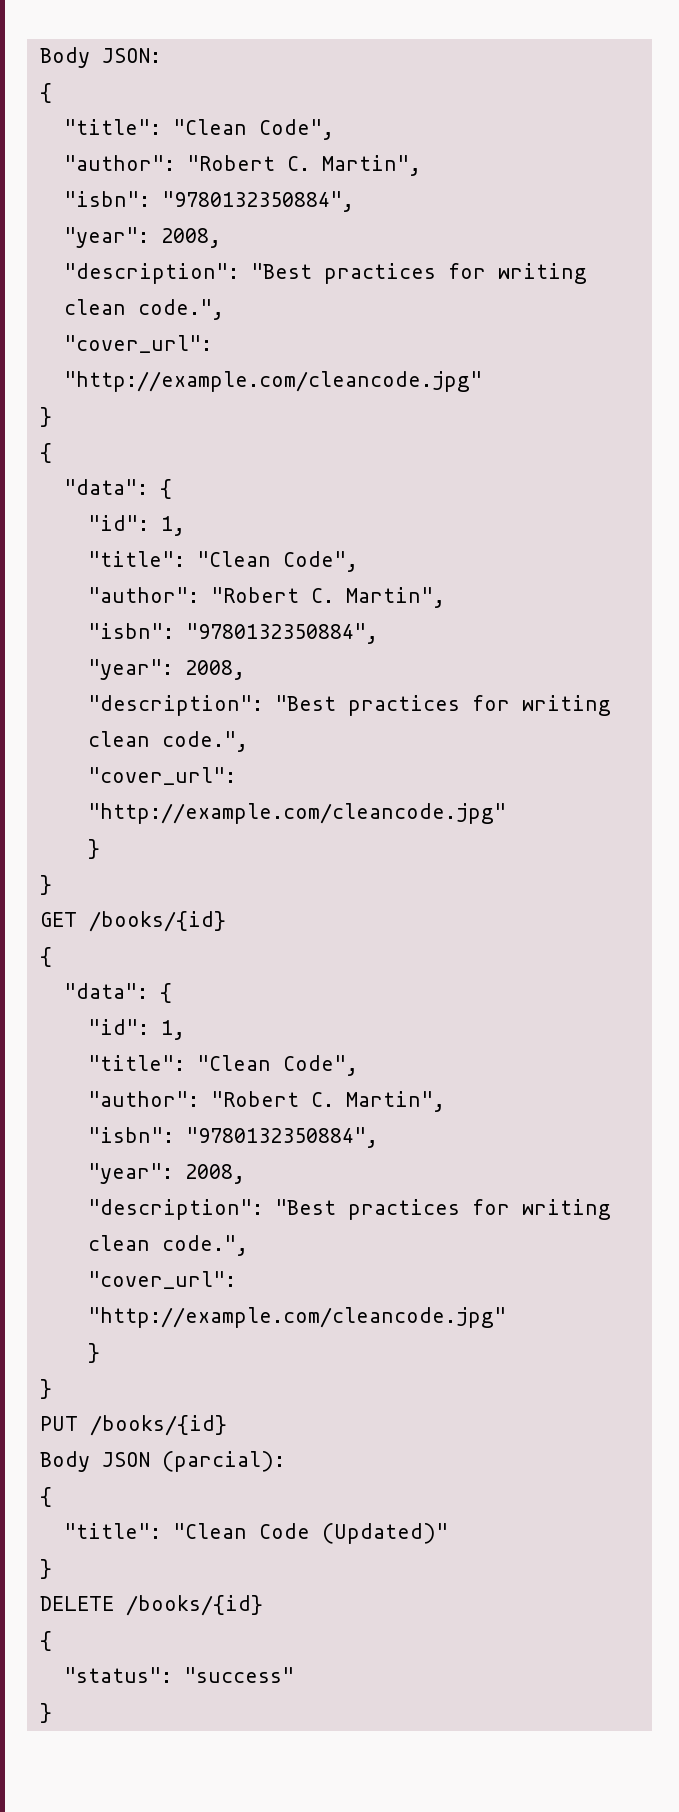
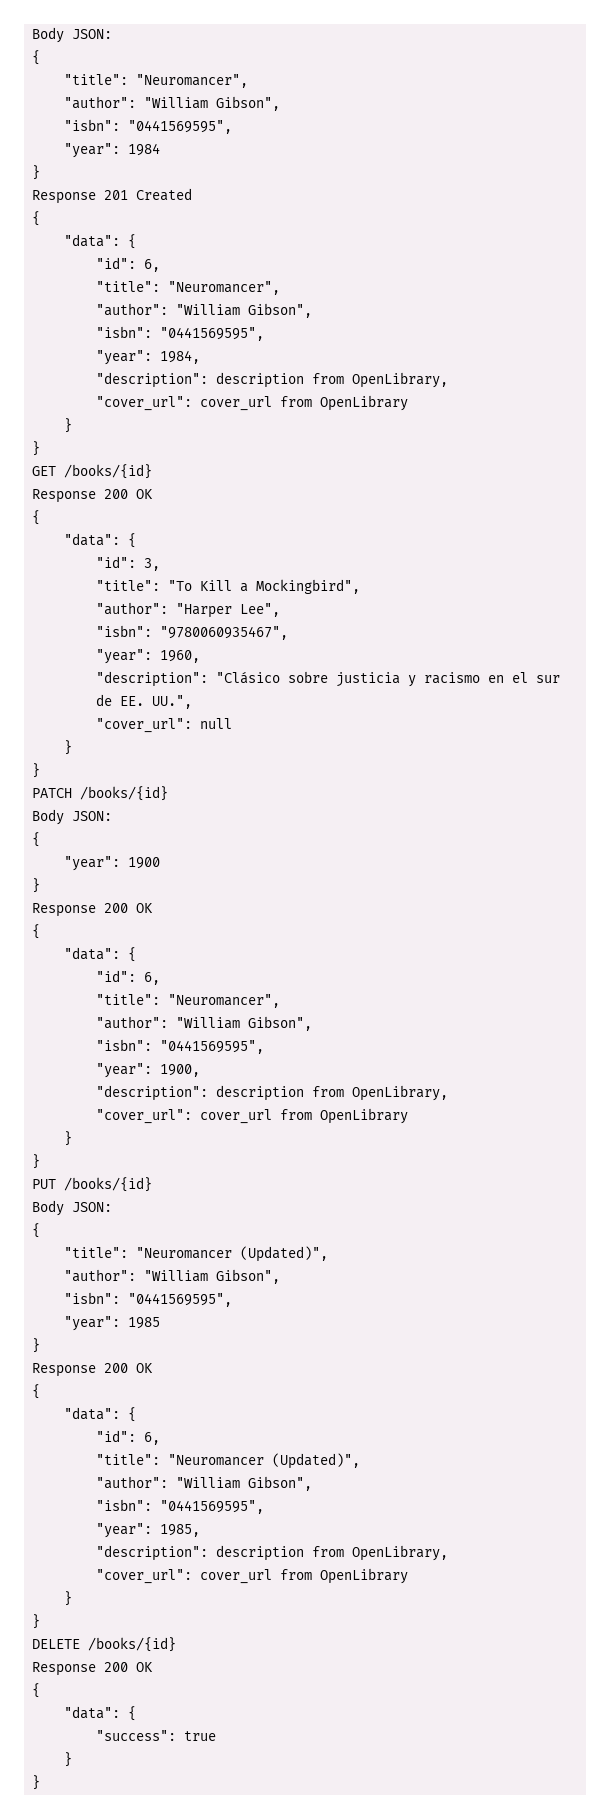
[40,47,162,68] [40,83,53,103] [64,119,335,140] [64,155,422,176] [64,191,355,212] [64,227,222,248] [64,263,588,284] [64,299,225,320] [64,335,213,353] [64,371,483,392] [40,407,53,427] [40,443,53,463] [64,479,173,499] [88,515,186,536] [88,551,359,572] [88,587,446,608] [88,623,379,644] [88,659,246,680] [88,695,612,716] [88,731,249,752] [88,767,237,785] [88,803,507,824] Body JSON: // { // "title": "Clean Code", // "author": "Robert C. Martin", // "isbn": "9780132350884", // "year": 2008, // "description": "Best practices for writing clean code.", // "cover_url": "http://example.com/cleancode.jpg" // } // { // "data": { // "id": 1, // "title": "Clean Code", // "author": "Robert C. Martin", // "isbn": "9780132350884", // "year": 2008, // "description": "Best practices for writing clean code.", // "cover_url": "http://example.com/cleancode.jpg" -> [31,27,112,43] [31,50,40,65] [63,74,248,88] [63,96,280,111] [63,119,232,134] [63,143,160,158] [31,165,40,180] [31,188,192,204] [31,211,40,226] [63,234,136,249] [95,257,160,272] [95,281,280,295] [95,303,312,318] [95,326,264,341] [95,350,200,365] [95,372,448,388] [95,395,408,411] Body JSON: // { // "title": "Neuromancer", // "author": "William Gibson", // "isbn": "0441569595", // "year": 1984 // } // Response 201 Created // { // "data": { // "id": 6, // "title": "Neuromancer", // "author": "William Gibson", // "isbn": "0441569595", // "year": 1984, // "description": description from OpenLibrary, // "cover_url": cover_url from OpenLibrary
[40,947,53,967] [64,983,173,1003] [88,1019,186,1040] [88,1055,359,1076] [88,1091,446,1112] [88,1127,379,1148] [88,1163,246,1184] [88,1199,612,1220] [88,1235,249,1256] [88,1271,237,1289] [88,1307,507,1328] // { // "data": { // "id": 1, // "title": "Clean Code", // "author": "Robert C. Martin", // "isbn": "9780132350884", // "year": 2008, // "description": "Best practices for writing clean code.", // "cover_url": "http://example.com/cleancode.jpg" -> [31,489,153,503] [31,510,40,525] [63,533,136,548] [95,556,160,571] [95,579,360,594] [95,602,280,618] [95,625,288,640] [95,649,200,664] [95,671,560,687] [95,694,192,709] [95,718,232,733] [63,740,72,755] [31,763,40,778] [31,786,168,801] [31,809,112,825] [31,832,40,847] [63,856,160,871] [31,878,40,893] [31,903,153,917] [31,924,40,939] [63,947,136,962] [95,970,160,985] [95,994,280,1008] [95,1016,312,1031] [95,1039,264,1054] [95,1063,200,1078] [95,1085,448,1101] [95,1108,408,1124] // Response 200 OK // { // "data": { // "id": 3, // "title": "To Kill a Mockingbird", // "author": "Harper Lee", // "isbn": "9780060935467", // "year": 1960, // "description": "Clásico sobre justicia y racismo en el sur de EE. UU.", // "cover_url": null // } // } // PATCH /books/{id} // Body JSON: // { // "year": 1900 // } // Response 200 OK // { // "data": { // "id": 6, // "title": "Neuromancer", // "author": "William Gibson", // "isbn": "0441569595", // "year": 1900, // "description": description from OpenLibrary, // "cover_url": cover_url from OpenLibrary
[102,1451,286,1472] [40,1487,53,1507] [64,1523,449,1544] [40,1559,53,1579] [40,1595,264,1616] [40,1631,53,1651] [64,1667,295,1683] [40,1703,53,1723] JSON (parcial): // { // "title": "Clean Code (Updated)" // } // DELETE /books/{id} // { // "status": "success" // } -> [71,1202,112,1212] [31,1223,40,1238] [63,1246,328,1262] [63,1269,280,1284] [63,1292,232,1307] [63,1316,160,1331] [31,1338,40,1353] [31,1363,153,1377] [31,1384,40,1399] [63,1407,136,1422] [95,1430,160,1445] [95,1453,360,1469] [95,1476,312,1491] [95,1499,264,1514] [95,1523,200,1538] [95,1545,448,1561] [95,1568,408,1584] [63,1591,72,1606] [31,1614,40,1629] [31,1637,176,1652] [31,1662,153,1676] [31,1683,40,1698] [63,1706,136,1721] [95,1730,216,1741] [63,1752,72,1767] [31,1775,40,1790] JSON: // { // "title": "Neuromancer (Updated)", // "author": "William Gibson", // "isbn": "0441569595", // "year": 1985 // } // Response 200 OK // { // "data": { // "id": 6, // "title": "Neuromancer (Updated)", // "author": "William Gibson", // "isbn": "0441569595", // "year": 1985, // "description": description from OpenLibrary, // "cover_url": cover_url from OpenLibrary // } // } // DELETE /books/{id} // Response 200 OK // { // "data": { // "success": true // } // }

